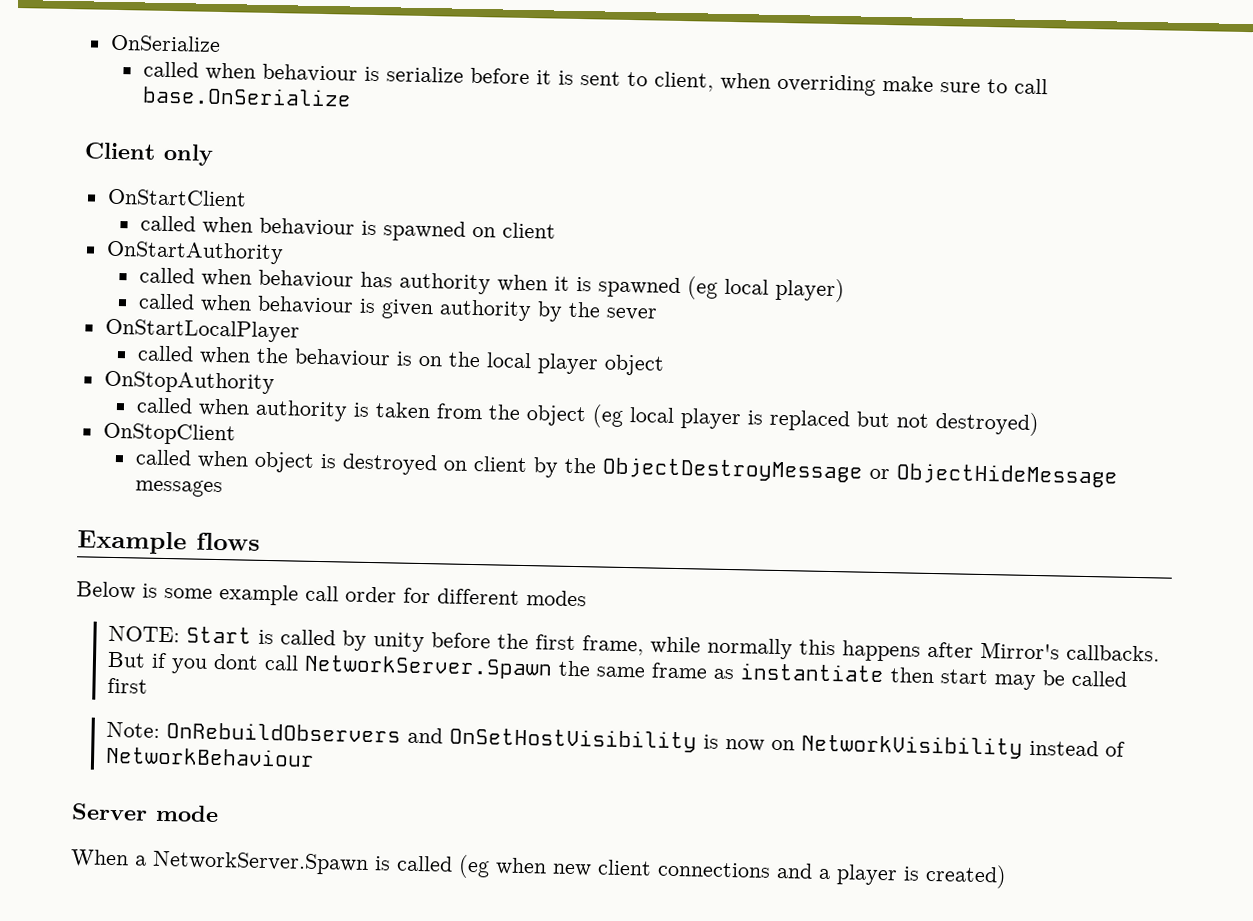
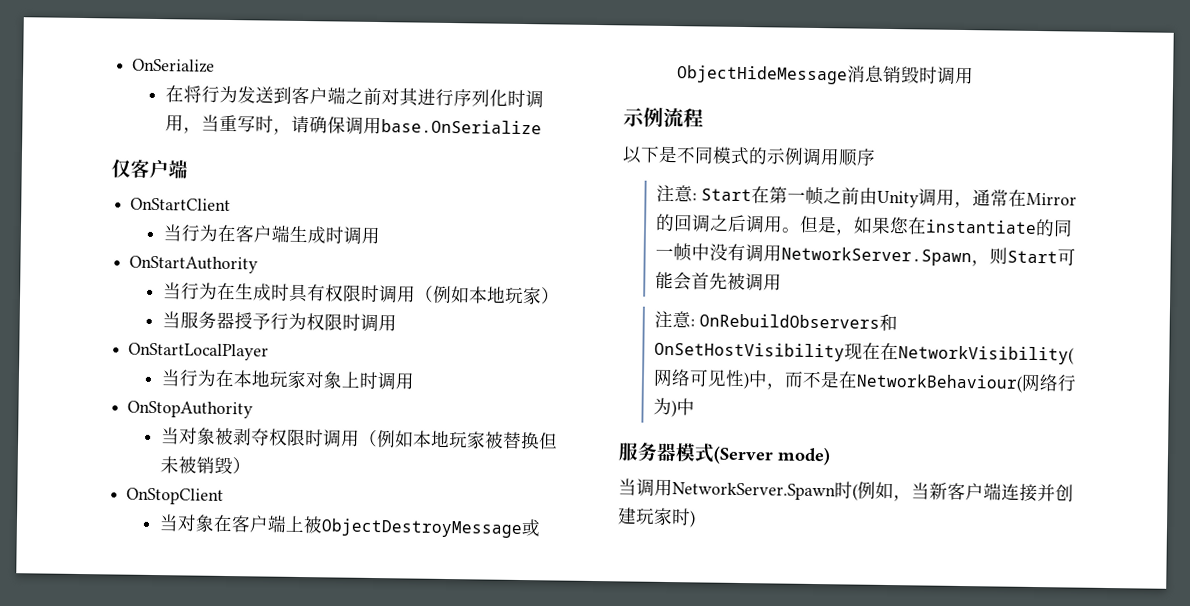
[142,61,1048,96] called when behaviour is serialize before it is sent to client, when overriding make sure to call -> [165,85,545,109] [165,114,383,135] 在将行为发送到客户端之前对其进行序列化时调用，当重写时，请确保调用
[84,142,214,166] Client only -> [111,159,188,179] 仅客户端
[139,215,556,242] [105,240,284,265] [138,267,845,303] [137,293,657,322] [104,318,300,343] [136,345,665,376] [103,370,275,395] [135,397,1040,437] [102,422,236,446] [134,449,1118,488] [134,479,223,498] [77,530,260,555] [76,581,587,607] [107,625,1160,662] [106,651,1127,691] [106,677,148,694] [105,721,1125,759] [104,746,315,767] [71,803,219,823] [70,849,1007,889] called when behaviour is spawned on client // OnStartAuthority // called when behaviour has authority when it is spawned (eg local player) // called when behaviour is given authority by the sever // OnStartLocalPlayer // called when the behaviour is on the local player object // OnStopAuthority // called when authority is taken from the object (eg local player is replaced but not destroyed) // OnStopClient // called when object is destroyed on client by the ObjectDestroyMessage or ObjectHideMessage messages // Example flows // Below is some example call order for different modes // NOTE: Start is called by unity before the first frame, while normally this happens after Mirror's callbacks. But if you dont call NetworkServer.Spawn the same frame as instantiate then start may be called first // Note: OnRebuildObservers and OnSetHostVisibility is now on NetworkVisibility instead of NetworkBehaviour // Server mode // When a NetworkServer.Spawn is called (eg when new client connections and a player is created) -> [163,224,382,245] [129,255,259,274] [163,282,561,306] [162,311,398,333] [128,342,270,361] [161,369,416,391] [127,400,254,419] [161,427,559,450] [160,456,252,475] [126,487,225,505] [159,514,542,539] [677,65,975,85] [623,107,704,128] [622,145,876,167] [655,184,1077,209] [654,213,1073,237] [654,243,1076,267] [654,271,782,292] [653,310,898,332] [653,341,1074,365] [652,368,1077,393] [652,397,695,418] [618,442,831,466] [618,478,1074,503] [617,507,696,528] 当行为在客户端生成时调用 // OnStartAuthority // 当行为在生成时具有权限时调用（例如本地玩家） // 当服务器授予行为权限时调用 // OnStartLocalPlayer // 当行为在本地玩家对象上时调用 // OnStopAuthority // 当对象被剥夺权限时调用（例如本地玩家被替换但未被销毁） // OnStopClient // 当对象在客户端上被ObjectDestroyMessage或ObjectHideMessage消息销毁时调用 // 示例流程 // 以下是不同模式的示例调用顺序 // 注意: Start在第一帧之前由Unity调用，通常在Mirror的回调之后调用。但是，如果您在instantiate的同一帧中没有调用NetworkServer.Spawn，则Start可能会首先被调用 // 注意: OnRebuildObservers和OnSetHostVisibility现在在NetworkVisibility(网络可见性)中，而不是在NetworkBehaviour(网络行为)中 // 服务器模式(Server mode) // 当调用NetworkServer.Spawn时(例如，当新客户端连接并创建玩家时)

